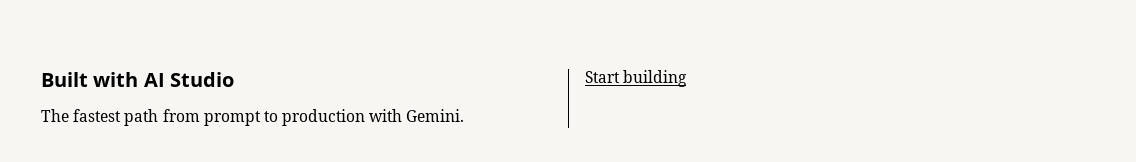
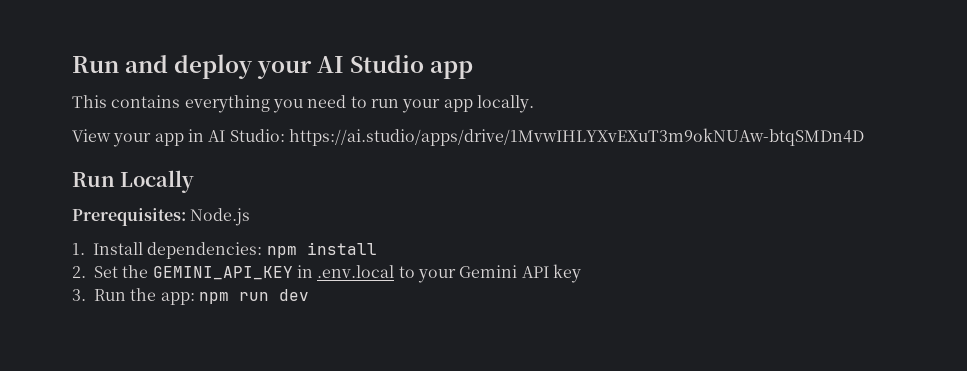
[41,72,235,87] [41,109,465,126] [585,70,688,87] Built with AI Studio // The fastest path from prompt to production with Gemini. // Start building -> [72,54,474,79] [72,95,534,113] [72,128,864,147] [72,170,195,193] [72,208,251,226] [72,242,377,259] [72,264,581,283] [72,288,309,305] Run and deploy your AI Studio app // This contains everything you need to run your app locally. // View your app in AI Studio: https://ai.studio/apps/drive/1MvwIHLYXvEXuT3m9okNUAw-btqSMDn4D // Run Locally // Prerequisites: Node.js // 1. Install dependencies: npm install // 2. Set the GEMINI_API_KEY in .env.local to your Gemini API key // 3. Run the app: npm run dev

